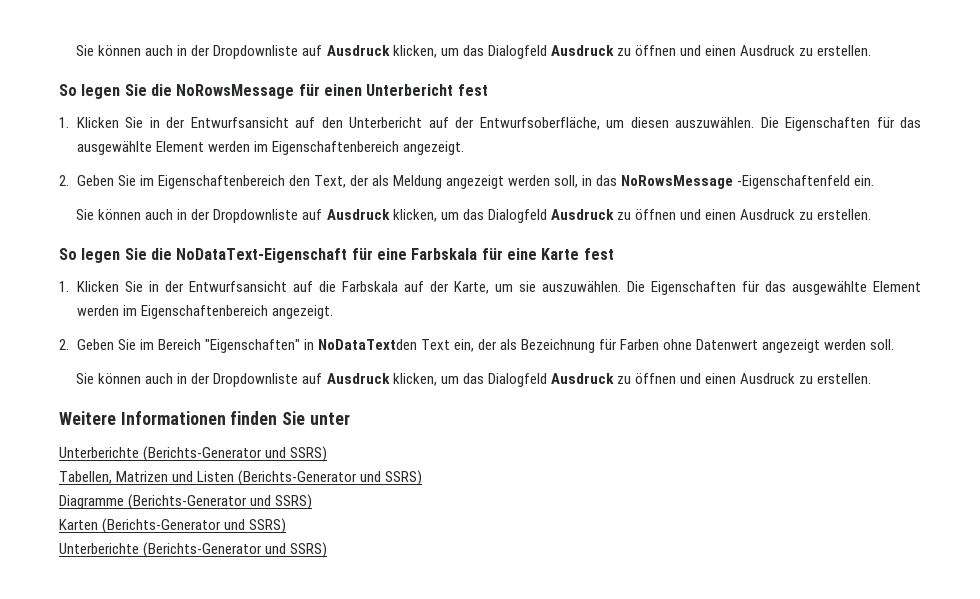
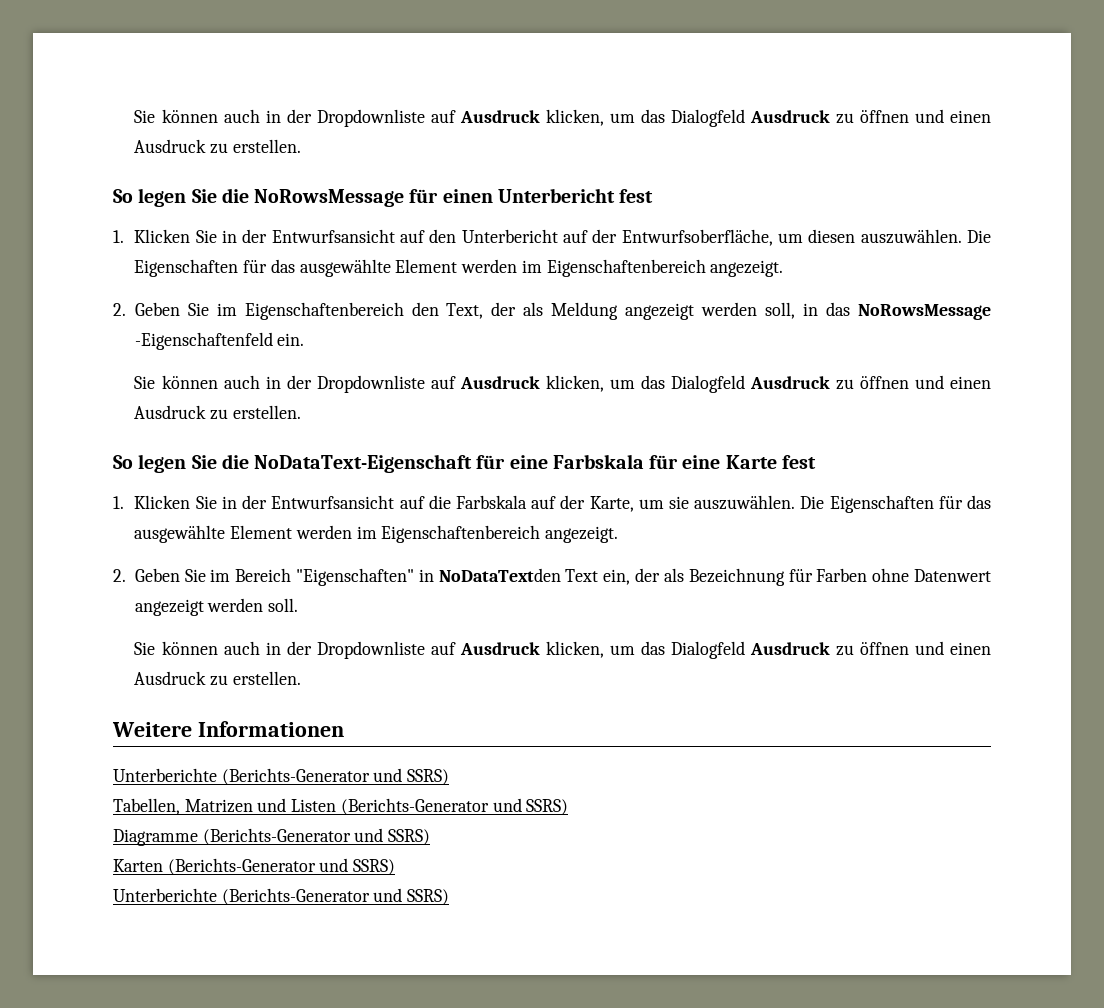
[230,411,350,425] finden Sie unter -> (344, 729) none

